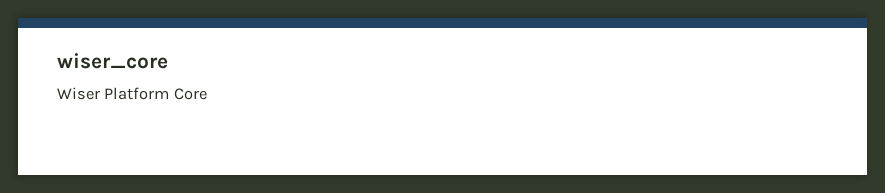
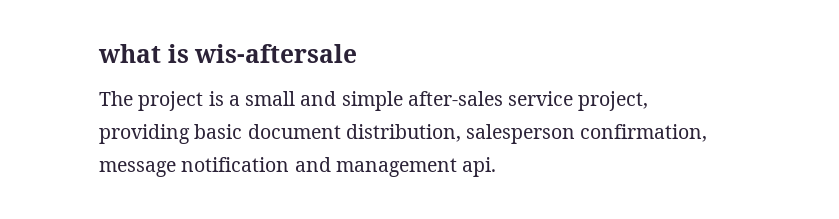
[57,53,168,69] [57,87,207,100] wiser_core // Wiser Platform Core -> [98,44,358,63] [99,91,649,111] [99,124,708,144] [99,157,497,177] what is wis-aftersale // The project is a small and simple after-sales service project, providing basic document distribution, salesperson confirmation, message notification and management api.

